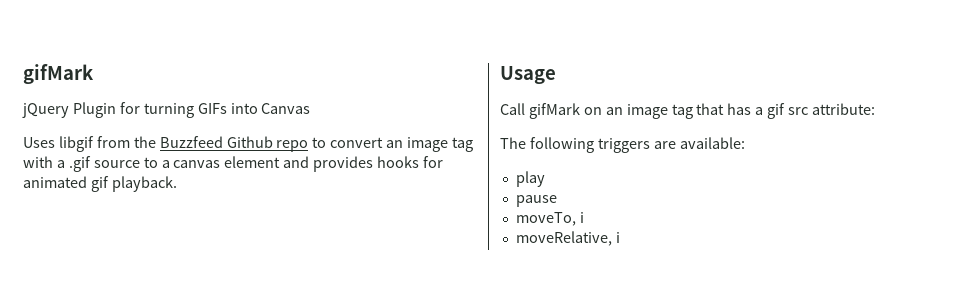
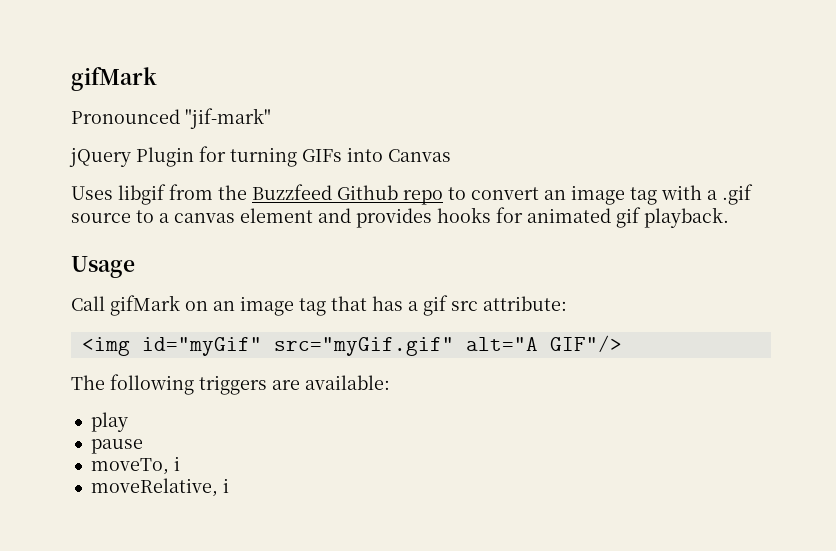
[23,64,94,84] gifMark -> [71,67,157,91] [71,108,271,129] gifMark // Pronounced "jif-mark"
(876, 109) none -> [81,335,622,356] // <img id="myGif" src="myGif.gif" alt="A GIF"/>

